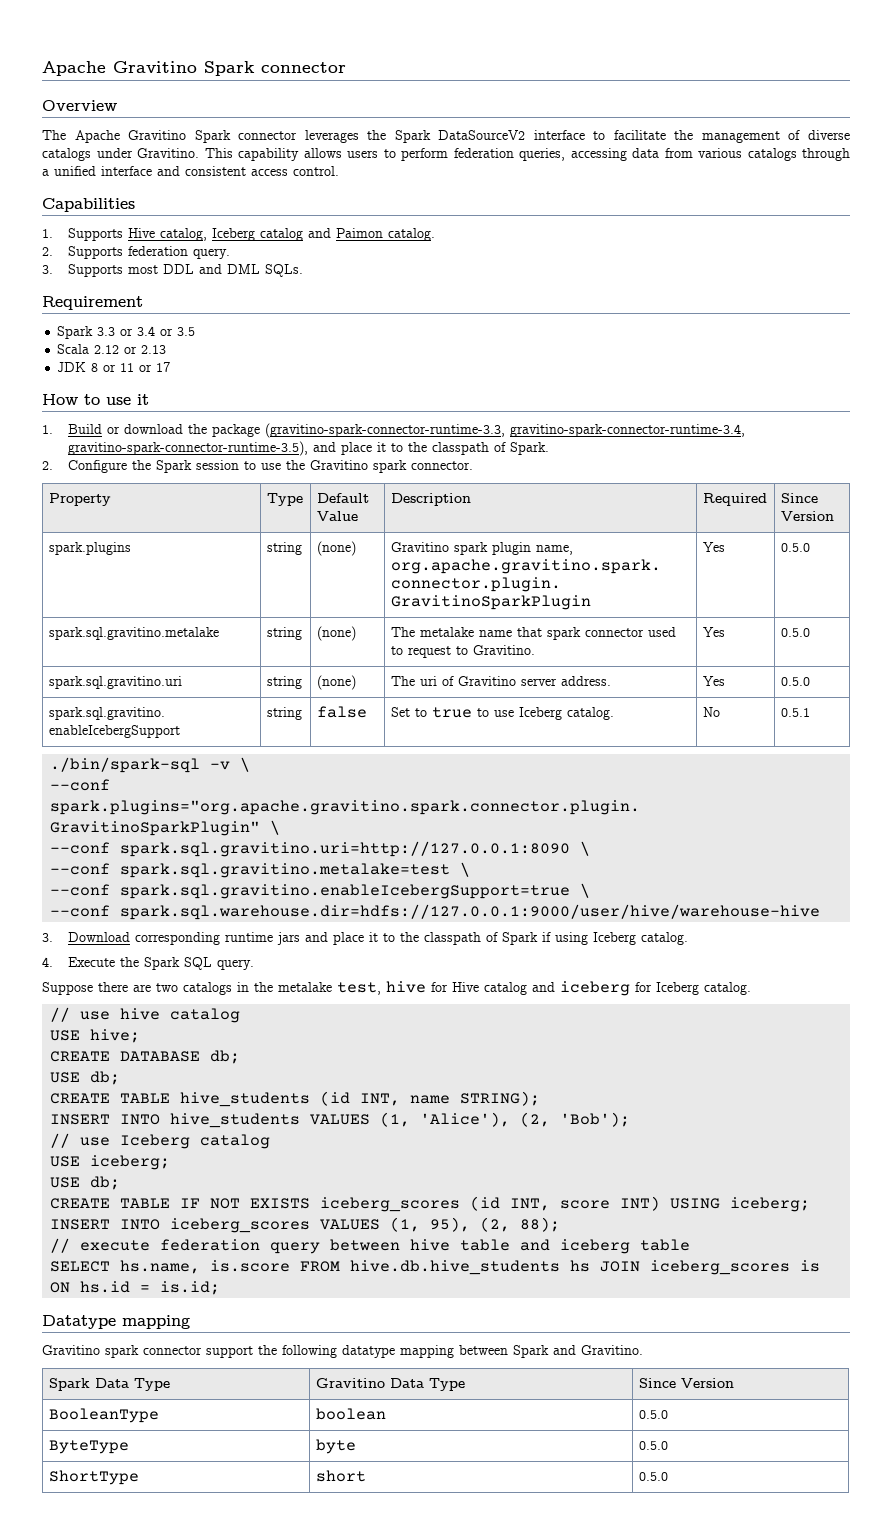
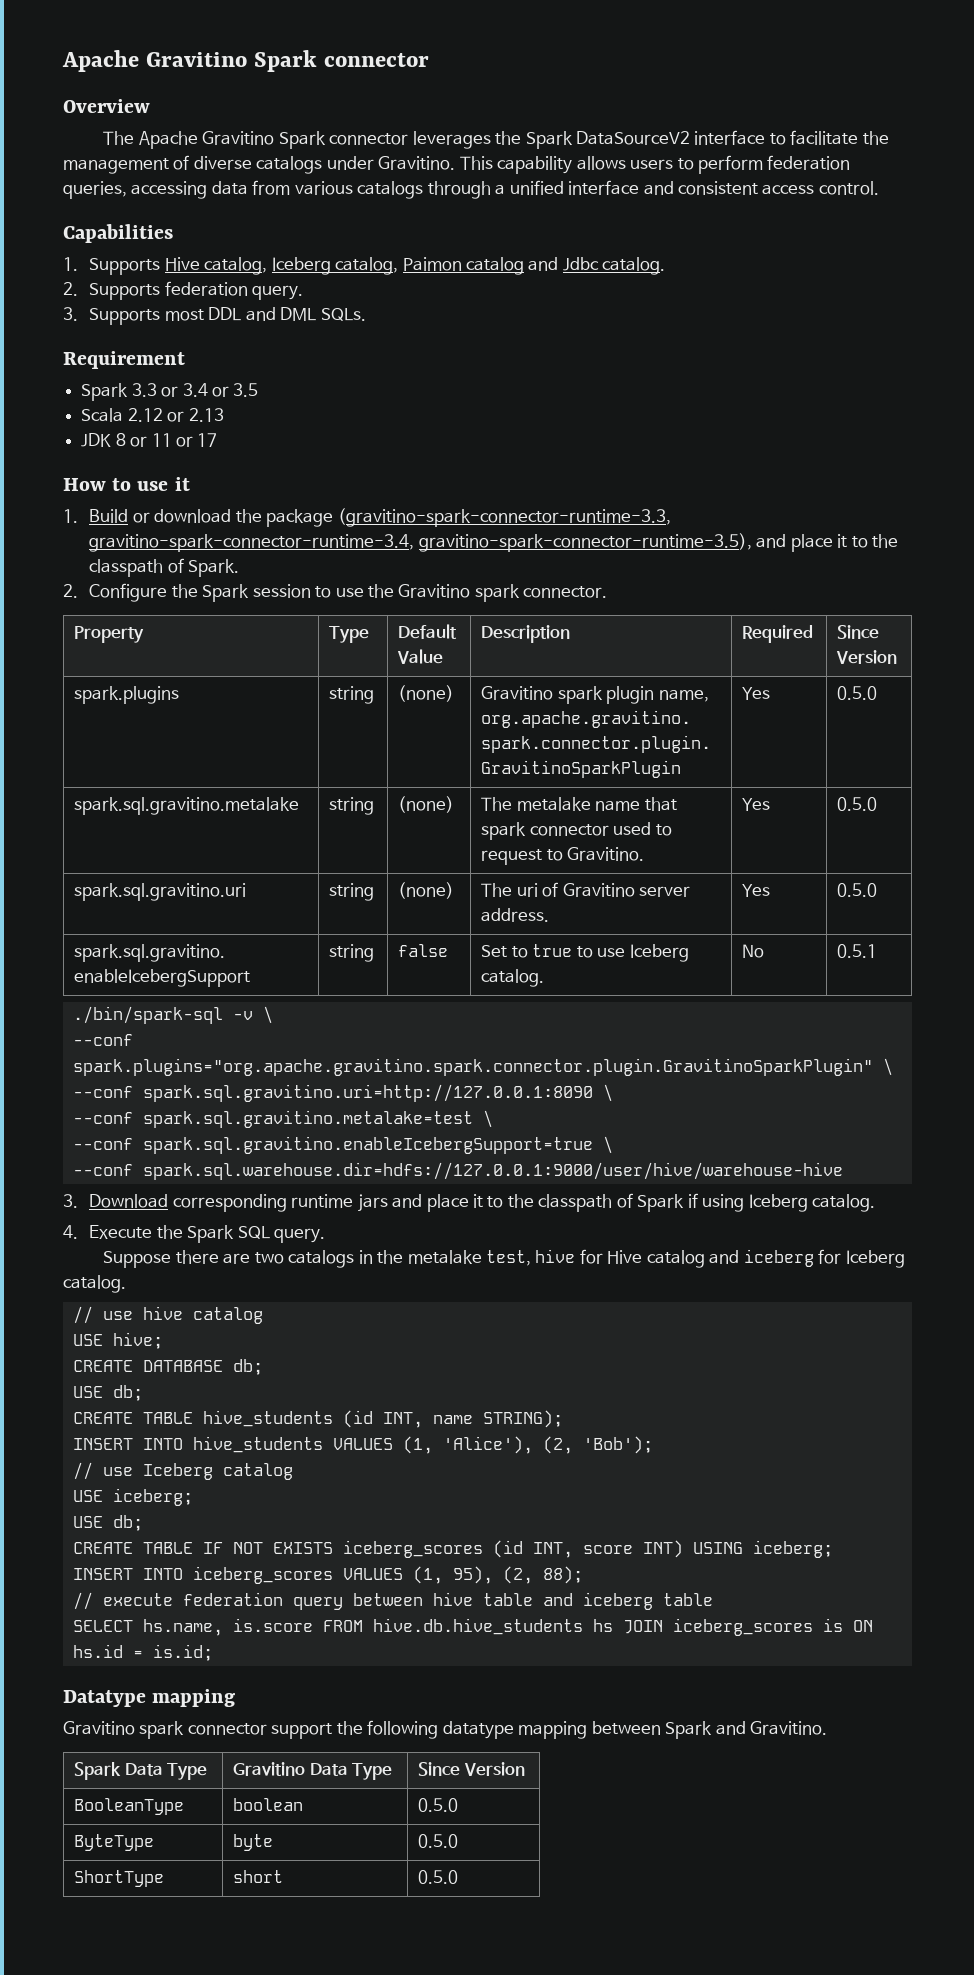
[260,228,384,241] catalog and Paimon -> [335,257,599,275] catalog, Paimon catalog and Jdbc

